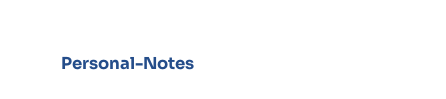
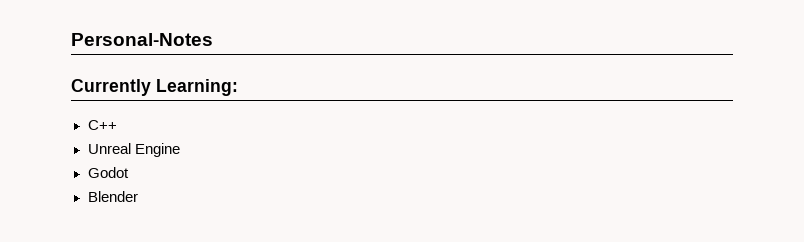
(194, 63) none -> [71,79,238,96] [87,120,117,130] [87,143,180,157] [87,167,129,178] [87,191,138,202] // Currently Learning: // C++ // Unreal Engine // Godot // Blender

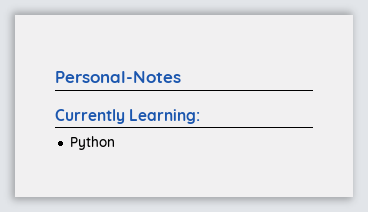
[87,120,117,130] [87,143,180,157] [87,167,129,178] [87,191,138,202] C++ // Unreal Engine // Godot // Blender -> [69,136,115,150] Python

